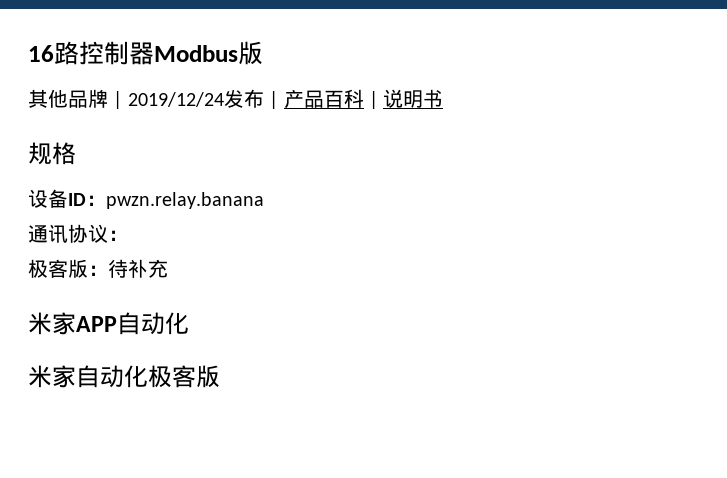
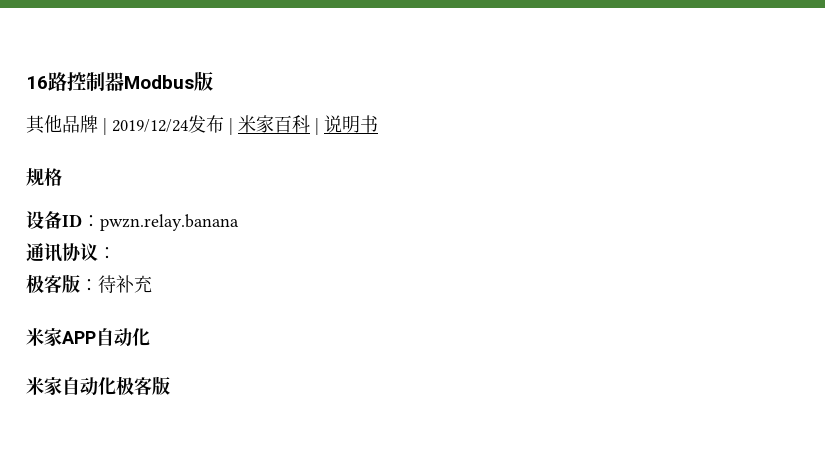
[283,89,324,108] 产品 -> [238,115,274,133] 米家

